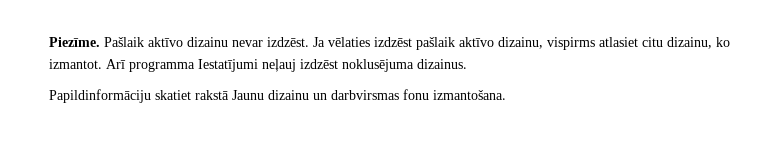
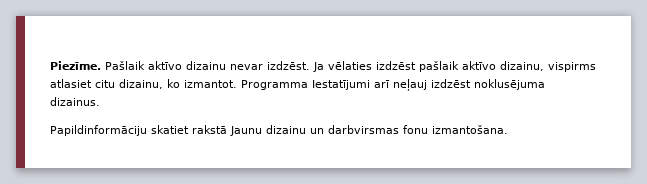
[106,59,258,72] Arī programma Iestatījumi -> [241,80,390,90] Programma Iestatījumi arī

